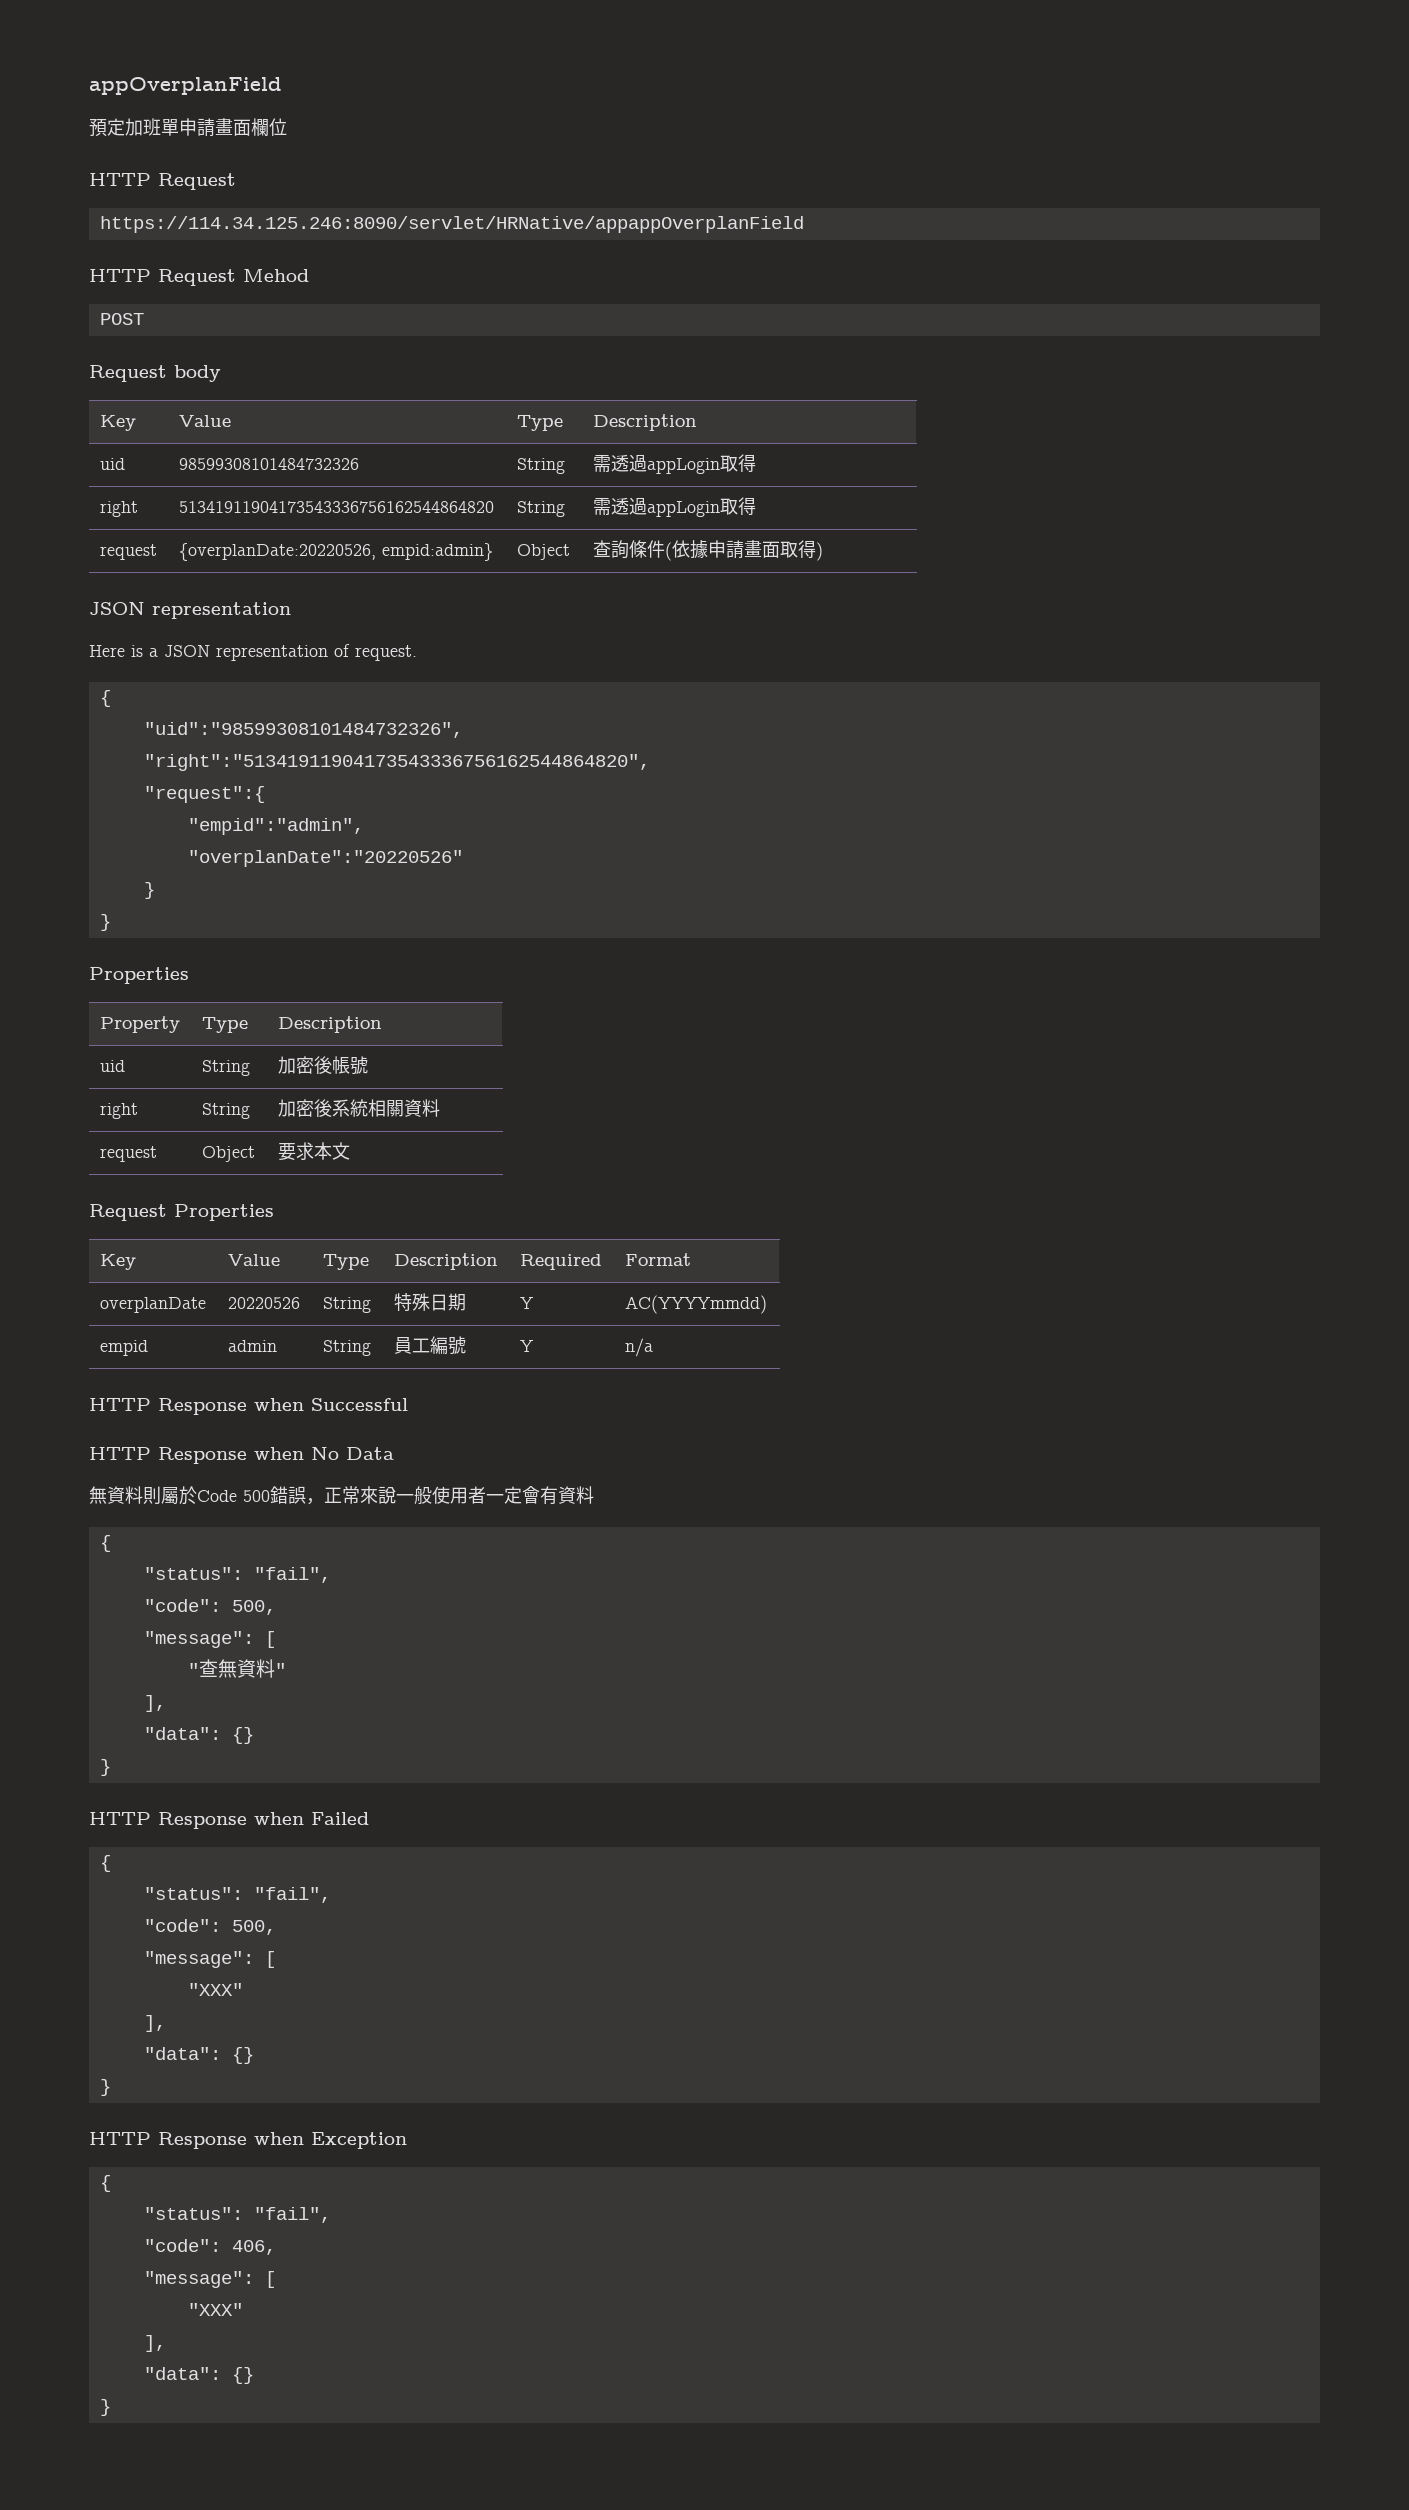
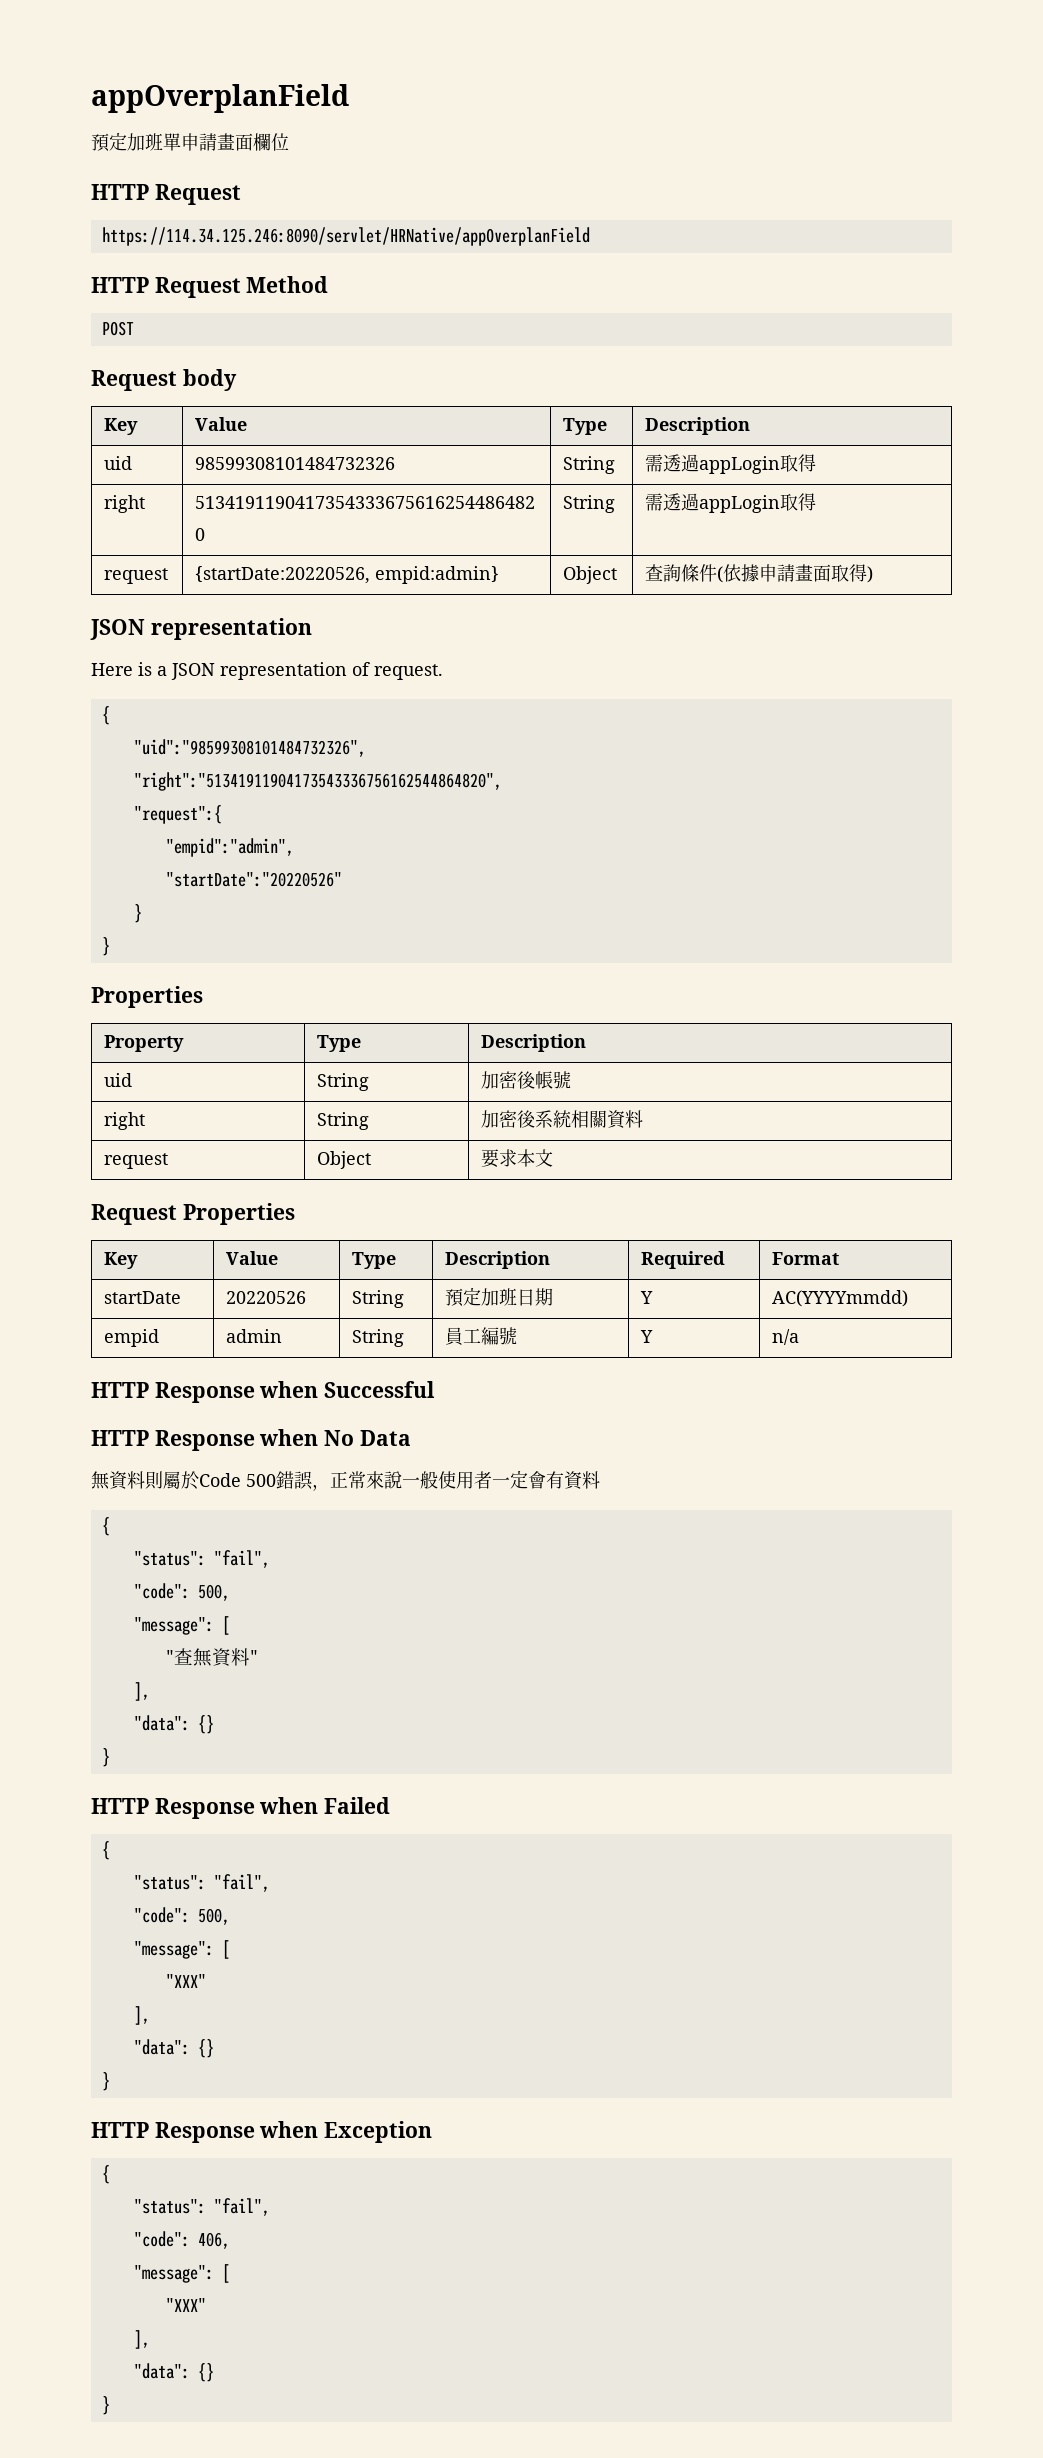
[99,216,804,233] [89,269,309,286] https://114.34.125.246:8090/servlet/HRNative/appappOverplanField // HTTP Request Mehod -> [101,227,590,246] [91,276,329,298] https://114.34.125.246:8090/servlet/HRNative/appOverplanField // HTTP Request Method
[178,543,376,561] {overplanDate:20220526, -> [195,566,371,584] {startDate:20220526,
[187,850,463,867] "overplanDate":"20220526" -> [165,872,342,887] "startDate":"20220526"
[99,1297,206,1313] overplanDate -> [104,1291,182,1304] startDate
[393,1293,430,1311] 特殊 -> [445,1287,518,1307] 預定加班

